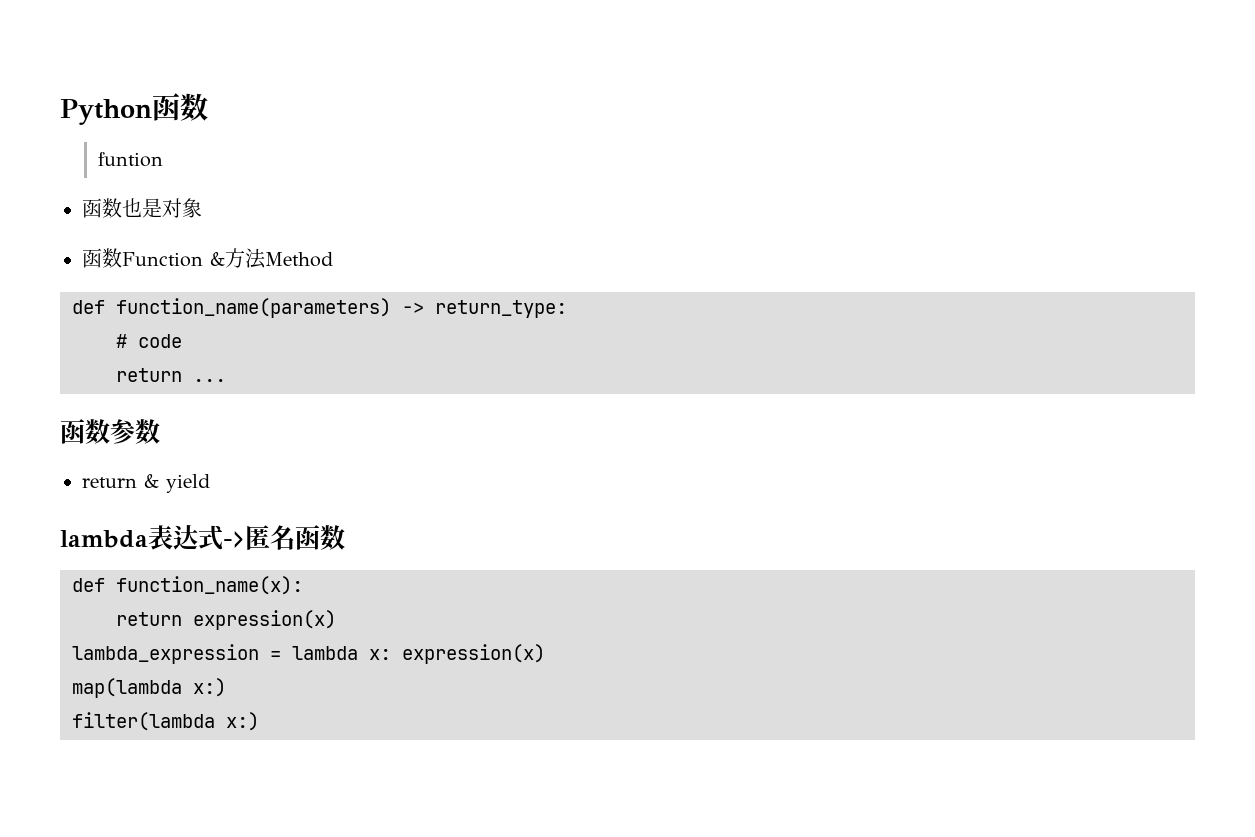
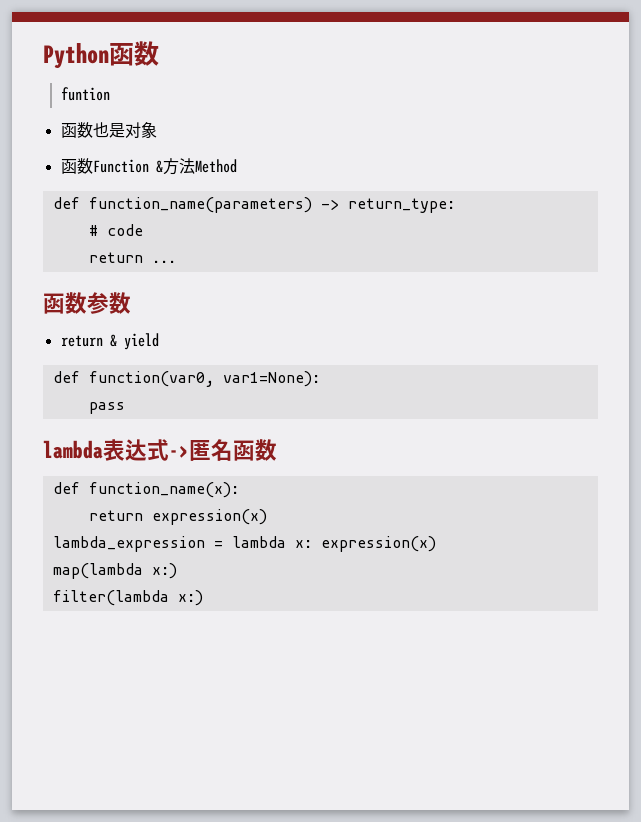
(210, 483) none -> [52,371,320,387] [88,402,125,414] // def function(var0, var1=None): // pass

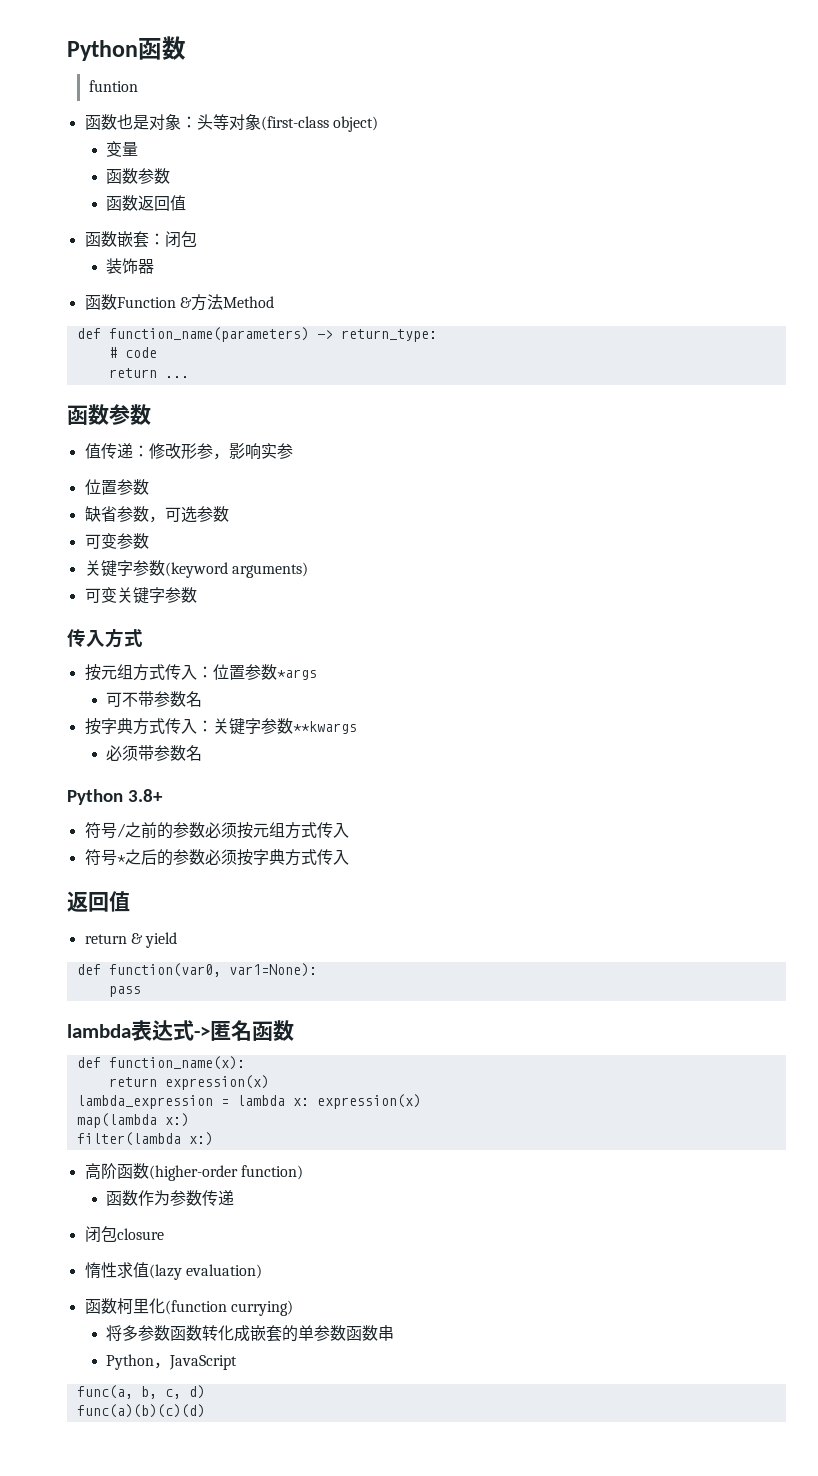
(157, 130) none -> [180,114,378,132] [106,141,139,157] [106,168,171,184] [106,195,187,211] [84,231,197,248] [106,258,155,274] ：头等对象(first-class object) // 变量 // 函数参数 // 函数返回值 // 函数嵌套：闭包 // 装饰器
(131, 303) none -> [84,443,293,460] [84,479,149,495] [84,506,229,523] [84,533,149,549] [84,560,308,578] [84,587,197,604] [67,628,143,648] [84,664,317,681] [106,691,203,707] [84,718,357,735] [106,745,203,761] [67,789,163,805] [84,822,349,839] [84,849,349,866] [67,891,130,912] // 值传递：修改形参，影响实参 // 位置参数 // 缺省参数，可选参数 // 可变参数 // 关键字参数(keyword arguments) // 可变关键字参数 // 传入方式 // 按元组方式传入：位置参数*args // 可不带参数名 // 按字典方式传入：关键字参数**kwargs // 必须带参数名 // Python 3.8+ // 符号/之前的参数必须按元组方式传入 // 符号*之后的参数必须按字典方式传入 // 返回值
(203, 598) none -> [84,1163,303,1181] [106,1190,235,1206] [84,1226,164,1243] [84,1262,262,1280] [84,1298,293,1316] [106,1325,395,1342] [106,1354,238,1370] [76,1385,205,1399] [76,1404,205,1418] // 高阶函数(higher-order function) // 函数作为参数传递 // 闭包closure // 惰性求值(lazy evaluation) // 函数柯里化(function currying) // 将多参数函数转化成嵌套的单参数函数串 // Python，JavaScript // func(a, b, c, d) // func(a)(b)(c)(d)

